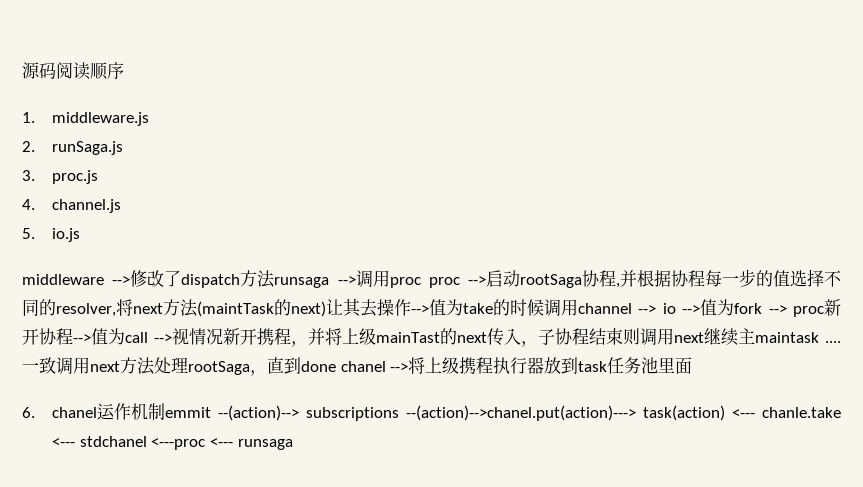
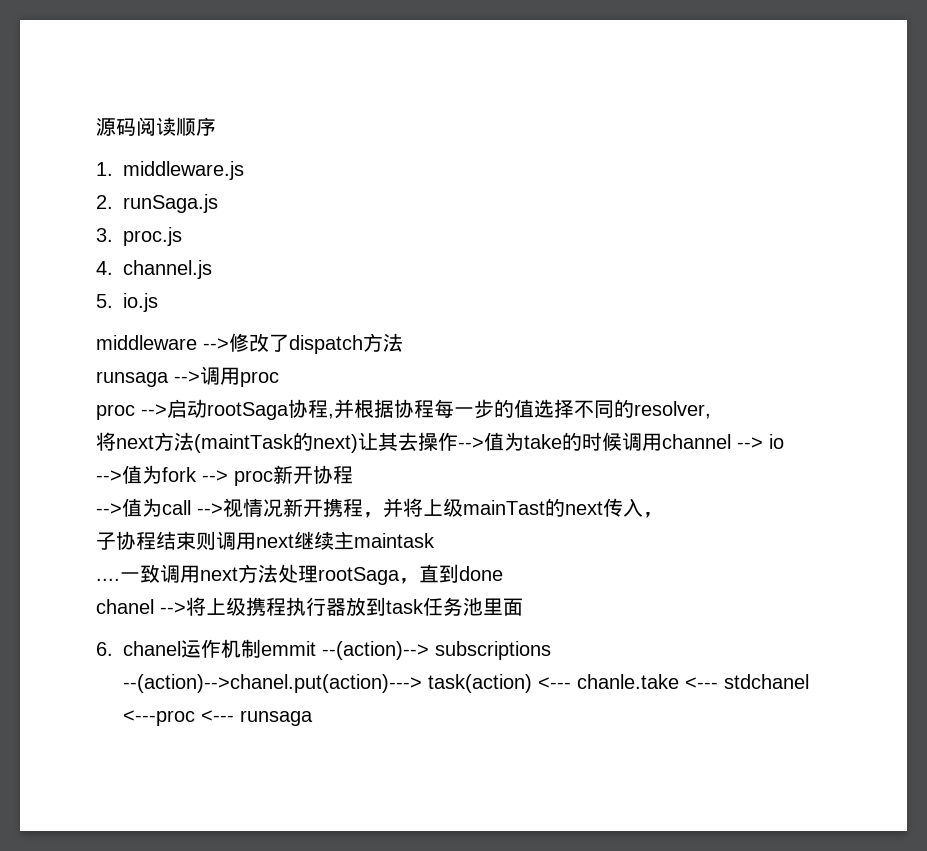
(276, 279) none -> (403, 342) //
(421, 282) none -> (279, 379) //
(116, 310) none -> (711, 410) //
(676, 308) none -> (784, 441) //
(73, 336) none -> (353, 474) //
(538, 344) none -> (663, 515) //
(819, 337) none -> (435, 540) //
(336, 366) none -> (503, 573) //

